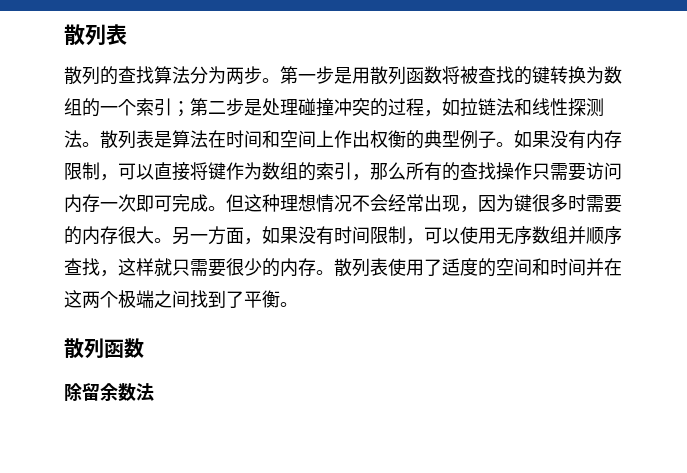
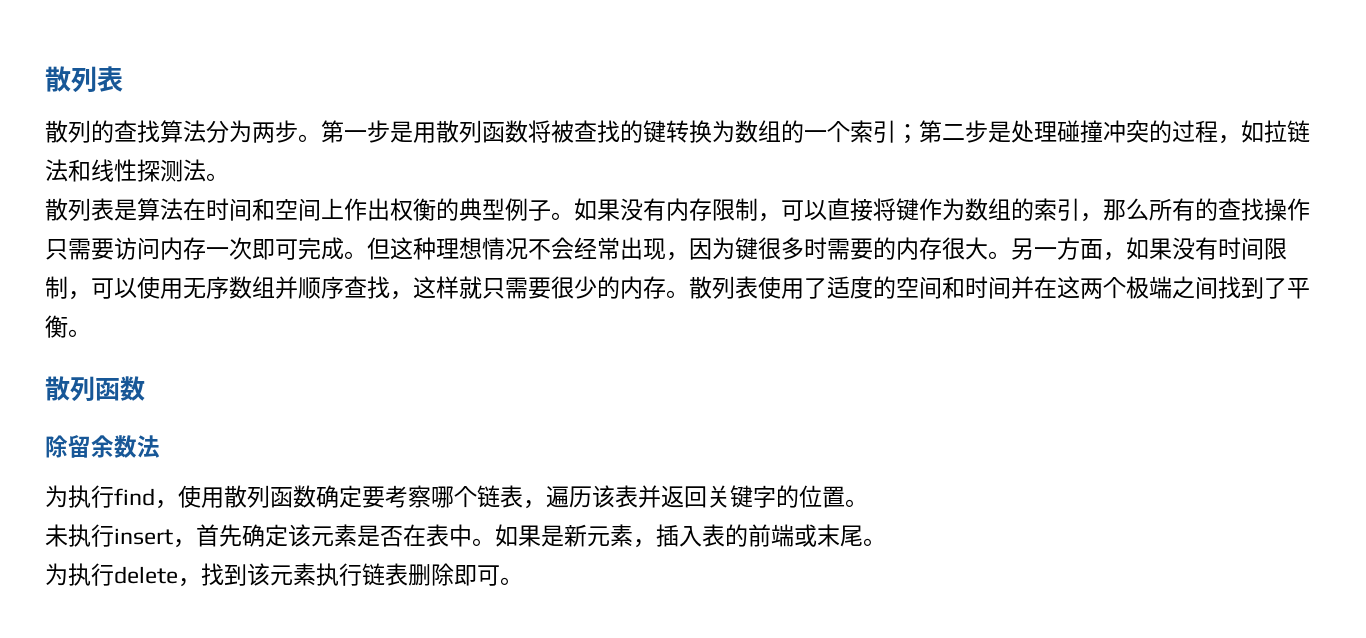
(100, 144) none -> (229, 177) //
(154, 392) none -> [45,485,868,509] [45,524,886,548] [45,563,523,587] // 为执行find，使用散列函数确定要考察哪个链表，遍历该表并返回关键字的位置。 // 未执行insert，首先确定该元素是否在表中。如果是新元素，插入表的前端或末尾。 // 为执行delete，找到该元素执行链表删除即可。

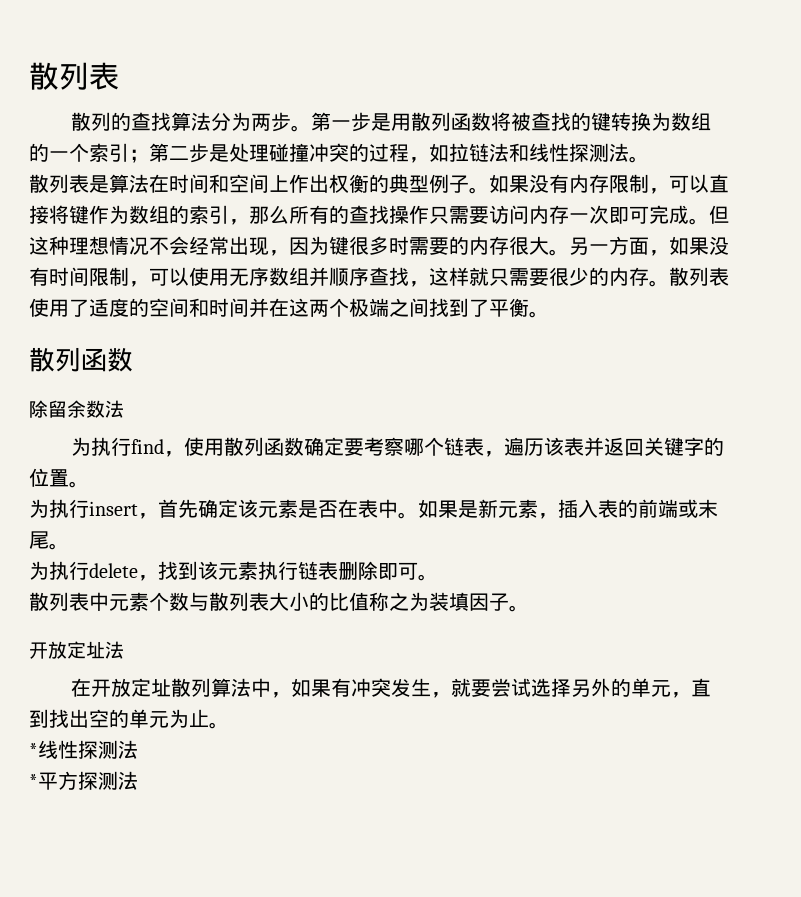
[45,524,68,547] 未 -> [29,499,49,518] 为
(523, 581) none -> [29,592,529,612] [29,641,124,659] [70,678,711,698] [29,709,229,729] [29,740,138,759] [29,771,138,790] // 散列表中元素个数与散列表大小的比值称之为装填因子。 // 开放定址法 // 在开放定址散列算法中，如果有冲突发生，就要尝试选择另外的单元，直到找出空的单元为止。 // *线性探测法 // *平方探测法

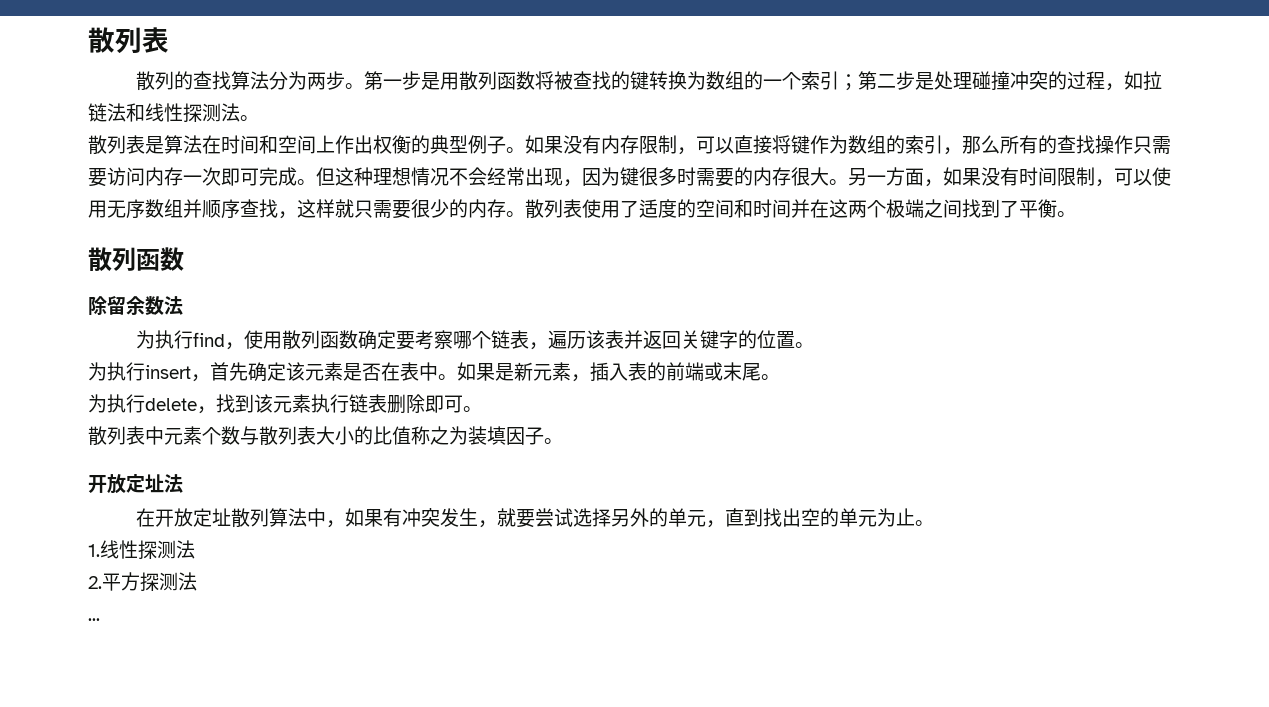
[29,743,38,757] * -> [88,544,100,557] 1.
[29,774,38,788] * -> [88,576,102,589] 2.
(138, 780) none -> [88,618,100,621] // ...

